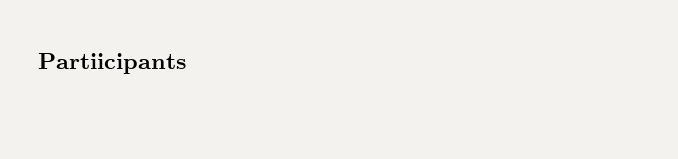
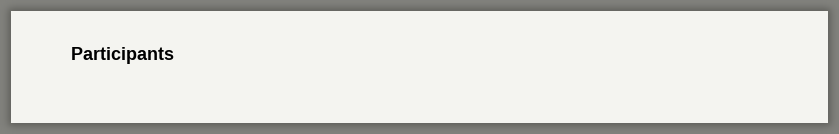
[38,53,186,74] Partiicipants -> [71,47,174,64] Participants

